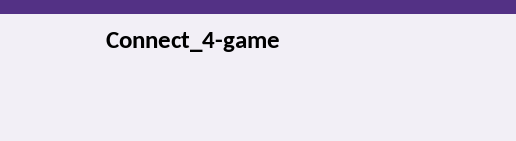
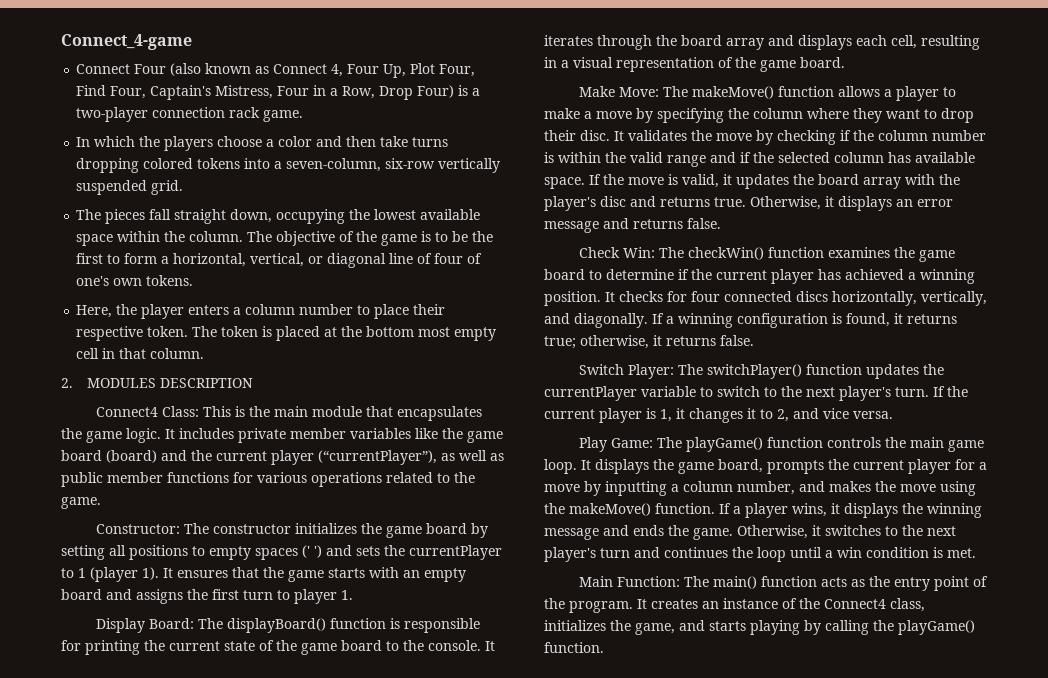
(280, 42) none -> [76,63,476,78] [76,85,481,100] [76,107,304,122] [76,136,449,151] [76,158,501,173] [76,180,184,195] [76,209,481,224] [76,231,494,246] [76,253,483,268] [76,275,194,286] [76,304,446,319] [76,326,497,341] [76,348,205,359] [61,378,253,388] [96,406,483,421] [61,428,503,443] [61,450,504,465] [61,472,475,487] [61,497,101,509] [96,523,489,538] [61,545,502,560] [61,567,466,582] [61,589,353,604] [96,618,481,633] [61,640,495,655] [544,35,980,50] [544,57,845,72] [579,86,957,101] [544,108,974,123] [544,130,986,145] [544,152,975,167] [544,174,960,189] [544,196,953,211] [544,218,721,233] [579,247,956,262] [544,269,975,284] [544,291,987,306] [544,313,957,328] [544,335,754,349] [579,364,945,379] [544,386,968,401] [544,408,893,423] [579,437,985,452] [544,459,987,474] [544,481,976,496] [544,503,982,518] [544,525,956,540] [544,547,976,562] [579,576,989,591] [544,598,925,613] [544,620,975,635] [544,642,604,653] // Connect Four (also known as Connect 4, Four Up, Plot Four, Find Four, Captain's Mistress, Four in a Row, Drop Four) is a two-player connection rack game. // In which the players choose a color and then take turns dropping colored tokens into a seven-column, six-row vertically suspended grid. // The pieces fall straight down, occupying the lowest available space within the column. The objective of the game is to be the first to form a horizontal, vertical, or diagonal line of four of one's own tokens. // Here, the player enters a column number to place their respective token. The token is placed at the bottom most empty cell in that column. // 2. MODULES DESCRIPTION // Connect4 Class: This is the main module that encapsulates the game logic. It includes private member variables like the game board (board) and the current player (“currentPlayer”), as well as public member functions for various operations related to the game. // Constructor: The constructor initializes the game board by setting all positions to empty spaces (' ') and sets the currentPlayer to 1 (player 1). It ensures that the game starts with an empty board and assigns the first turn to player 1. // Display Board: The displayBoard() function is responsible for printing the current state of the game board to the console. It iterates through the board array and displays each cell, resulting in a visual representation of the game board. // Make Move: The makeMove() function allows a player to make a move by specifying the column where they want to drop their disc. It validates the move by checking if the column number is within the valid range and if the selected column has available space. If the move is valid, it updates the board array with the player's disc and returns true. Otherwise, it displays an error message and returns false. // Check Win: The checkWin() function examines the game board to determine if the current player has achieved a winning position. It checks for four connected discs horizontally, vertically, and diagonally. If a winning configuration is found, it returns true; otherwise, it returns false. // Switch Player: The switchPlayer() function updates the currentPlayer variable to switch to the next player's turn. If the current player is 1, it changes it to 2, and vice versa. // Play Game: The playGame() function controls the main game loop. It displays the game board, prompts the current player for a move by inputting a column number, and makes the move using the makeMove() function. If a player wins, it displays the winning message and ends the game. Otherwise, it switches to the next player's turn and continues the loop until a win condition is met. // Main Function: The main() function acts as the entry point of the program. It creates an instance of the Connect4 class, initializes the game, and starts playing by calling the playGame() function.

